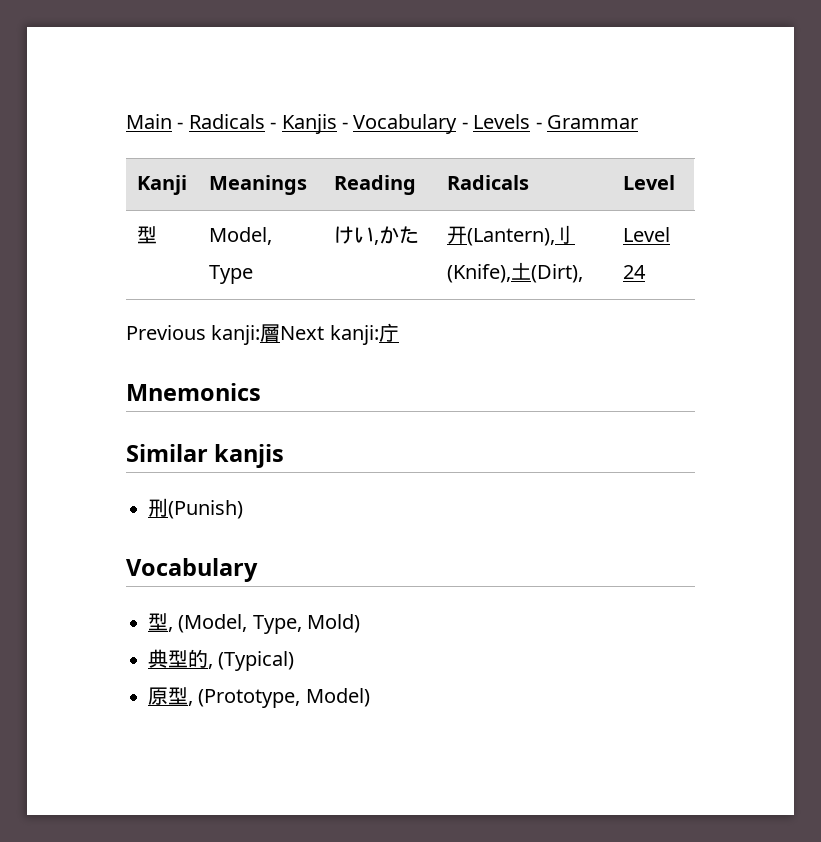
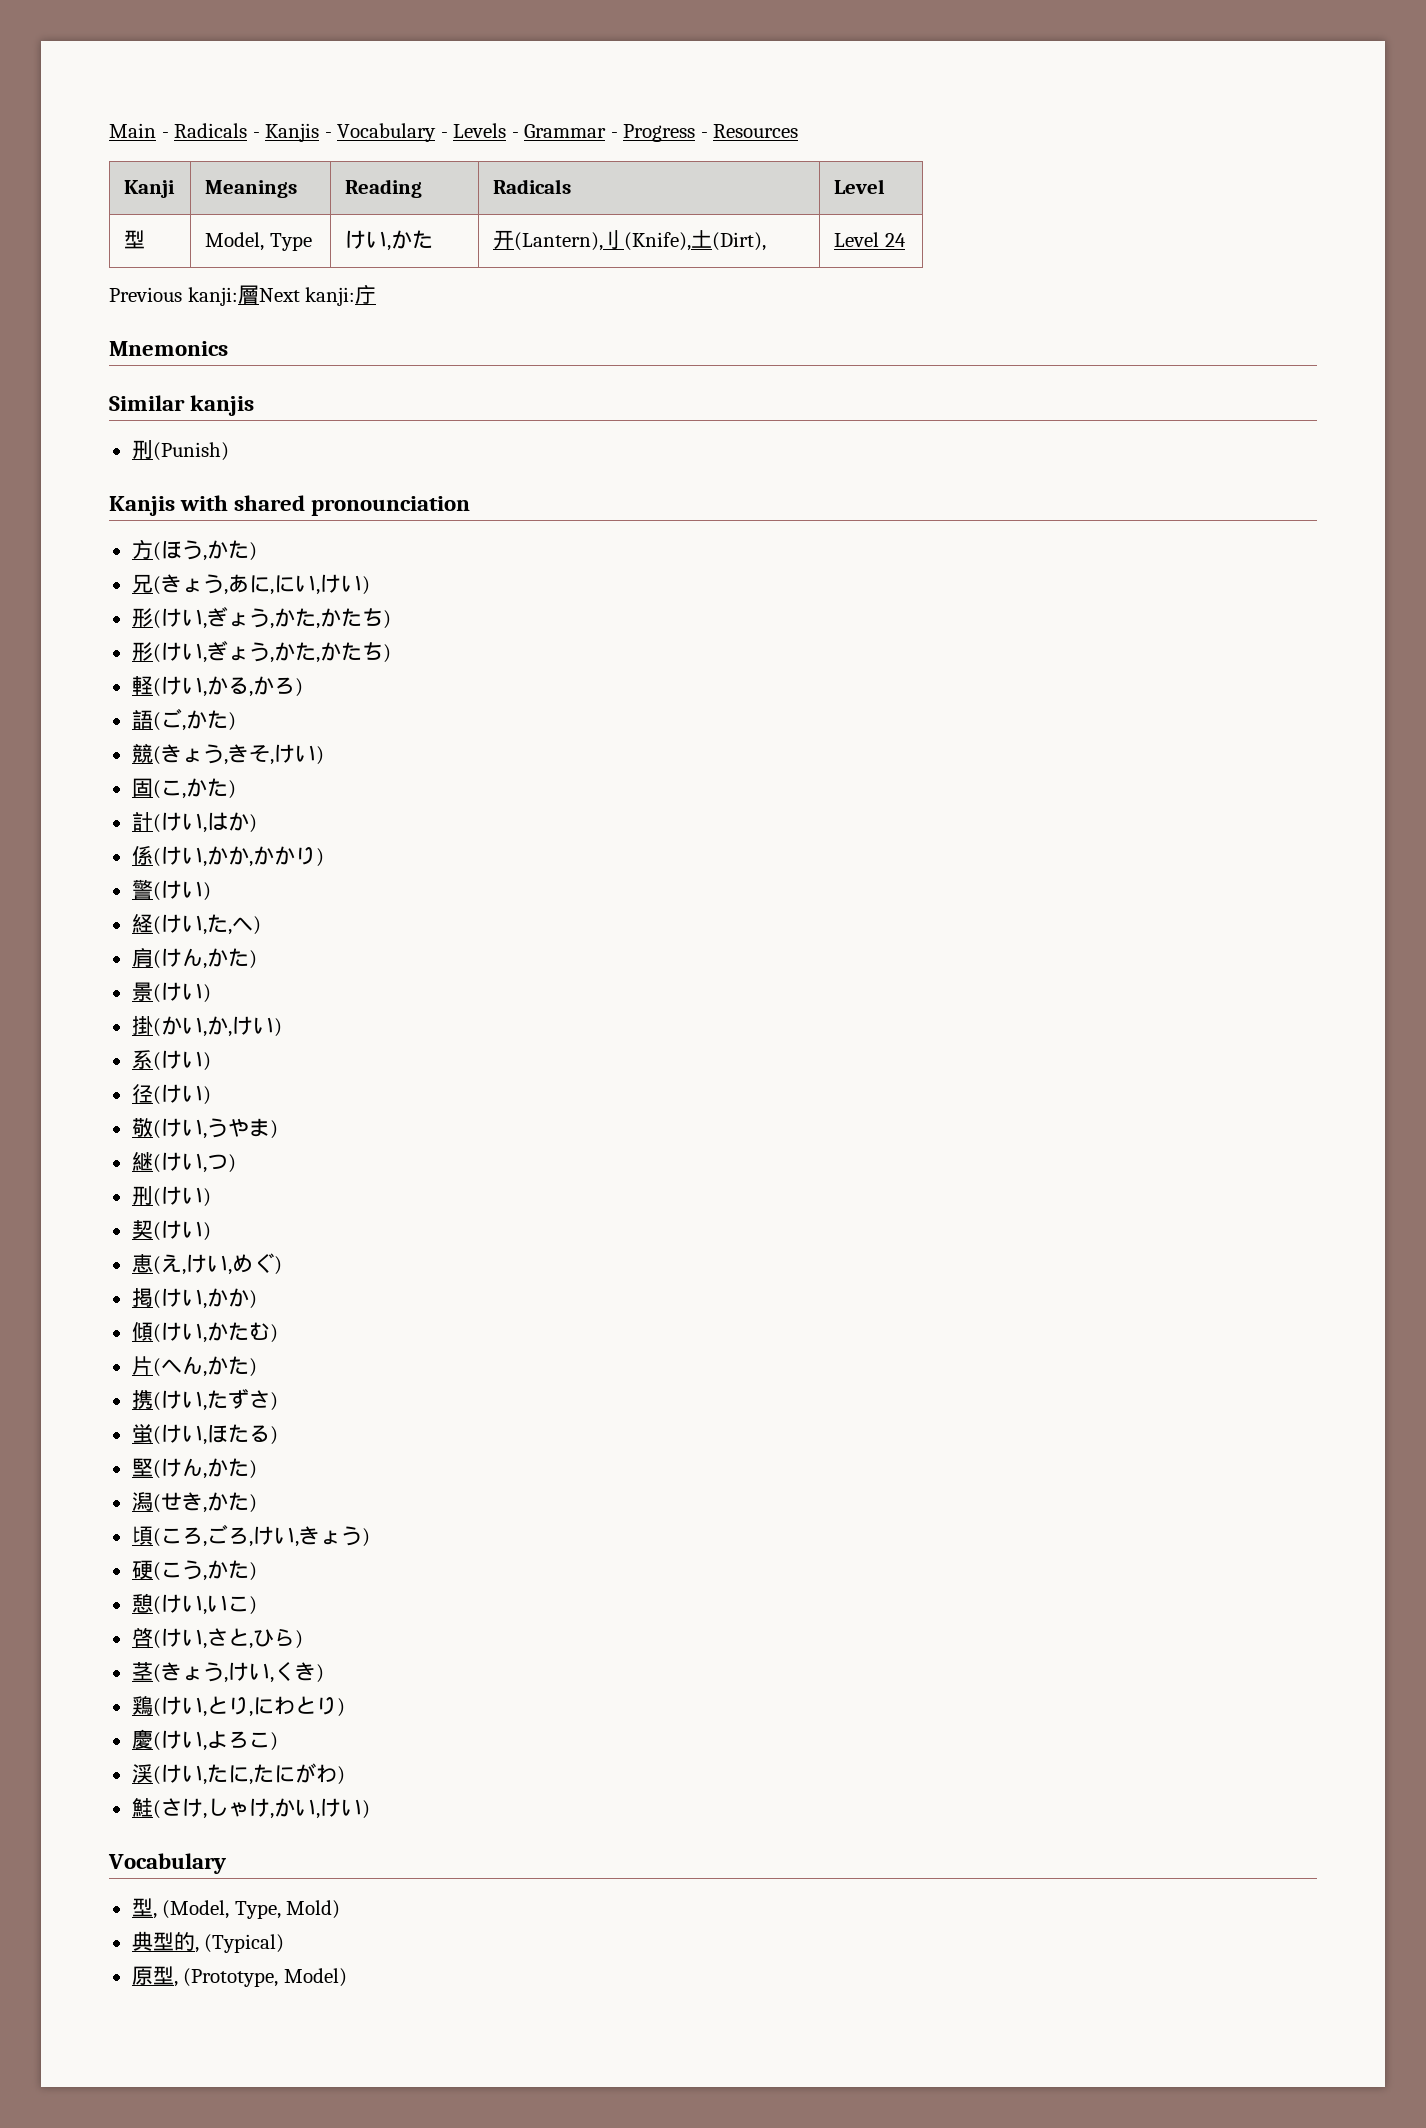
(638, 122) none -> [610,124,799,142] - Progress - Resources
(243, 509) none -> [109,495,471,516] [131,539,257,561] [131,574,370,595] [131,607,391,629] [131,641,391,663] [131,676,303,697] [131,708,236,731] [131,743,324,765] [131,778,236,799] [131,811,257,833] [131,846,324,867] [131,879,211,901] [131,914,261,935] [131,948,257,969] [131,982,211,1003] [131,1015,282,1037] [131,1050,211,1071] [131,1084,211,1105] [131,1118,278,1139] [131,1152,236,1173] [131,1186,211,1207] [131,1220,211,1241] [131,1253,282,1275] [131,1288,257,1309] [131,1322,278,1343] [131,1356,257,1377] [131,1389,278,1411] [131,1424,278,1445] [131,1458,257,1479] [131,1492,257,1513] [131,1524,370,1547] [131,1560,257,1581] [131,1593,257,1615] [131,1628,303,1649] [131,1662,324,1683] [131,1696,345,1717] [131,1729,278,1751] [131,1763,345,1785] [131,1797,370,1819] // Kanjis with shared pronounciation // 方(ほう,かた) // 兄(きょう,あに,にい,けい) // 形(けい,ぎょう,かた,かたち) // 形(けい,ぎょう,かた,かたち) // 軽(けい,かる,かろ) // 語(ご,かた) // 競(きょう,きそ,けい) // 固(こ,かた) // 計(けい,はか) // 係(けい,かか,かかり) // 警(けい) // 経(けい,た,へ) // 肩(けん,かた) // 景(けい) // 掛(かい,か,けい) // 系(けい) // 径(けい) // 敬(けい,うやま) // 継(けい,つ) // 刑(けい) // 契(けい) // 恵(え,けい,めぐ) // 掲(けい,かか) // 傾(けい,かたむ) // 片(へん,かた) // 携(けい,たずさ) // 蛍(けい,ほたる) // 堅(けん,かた) // 潟(せき,かた) // 頃(ころ,ごろ,けい,きょう) // 硬(こう,かた) // 憩(けい,いこ) // 啓(けい,さと,ひら) // 茎(きょう,けい,くき) // 鶏(けい,とり,にわとり) // 慶(けい,よろこ) // 渓(けい,たに,たにがわ) // 鮭(さけ,しゃけ,かい,けい)

